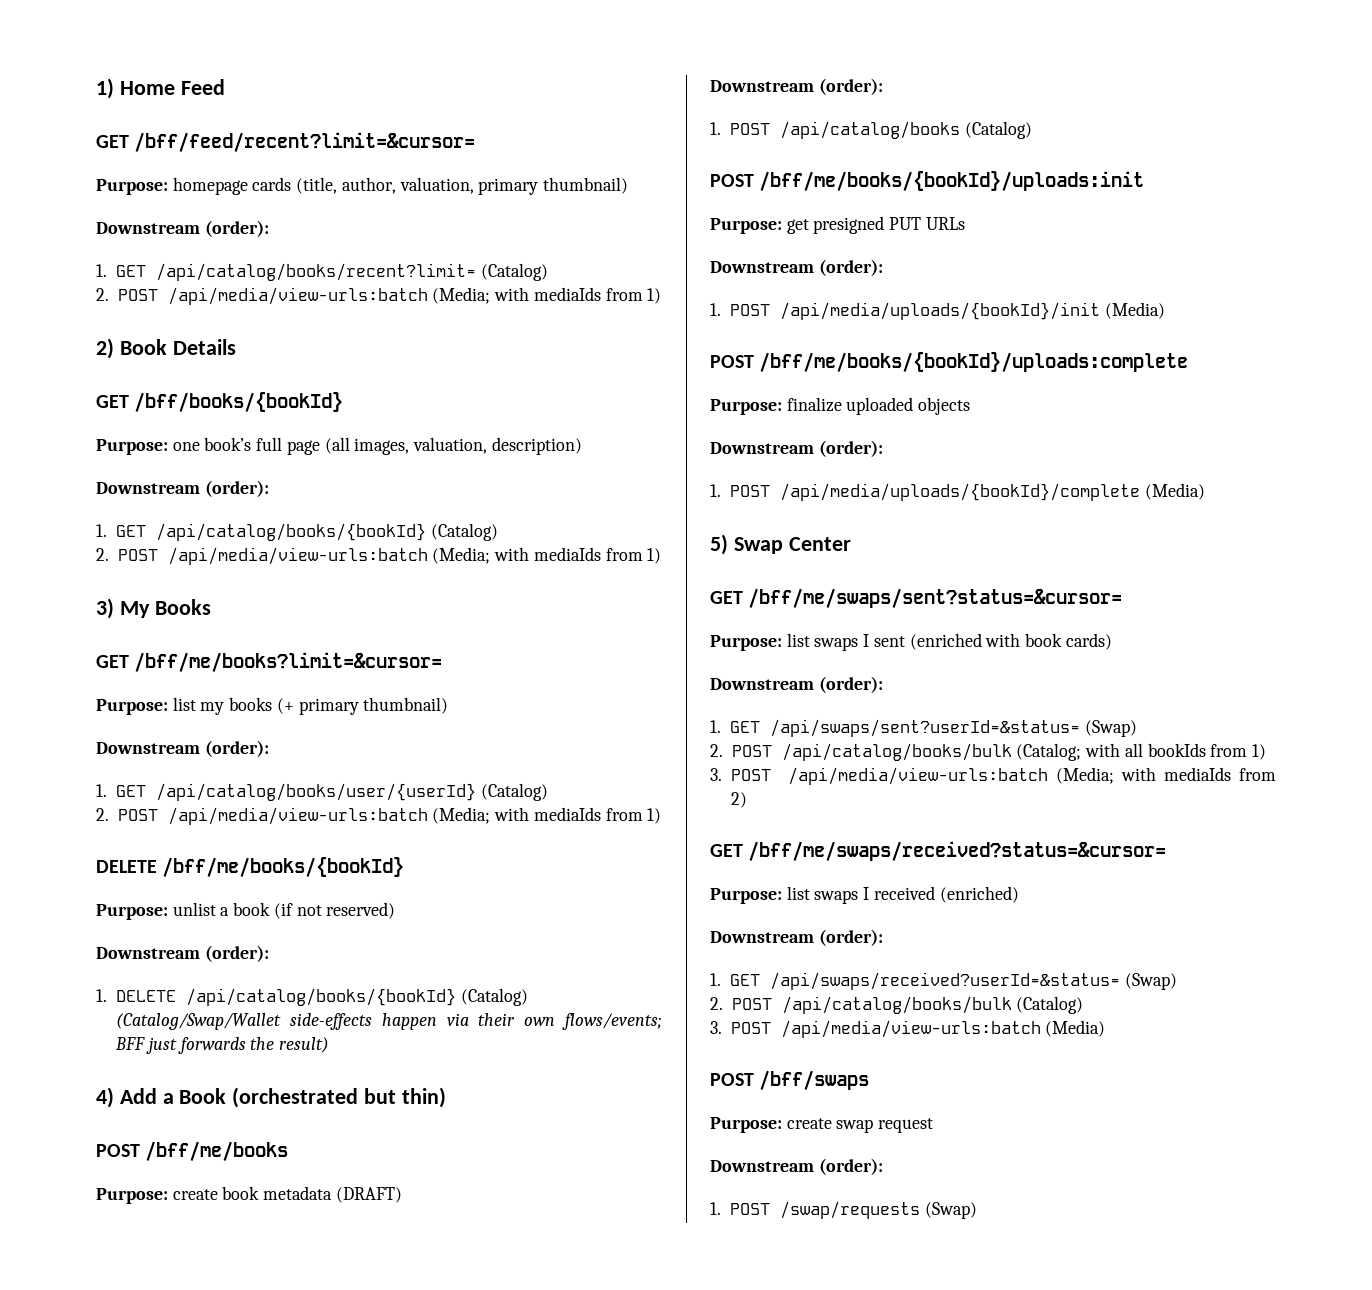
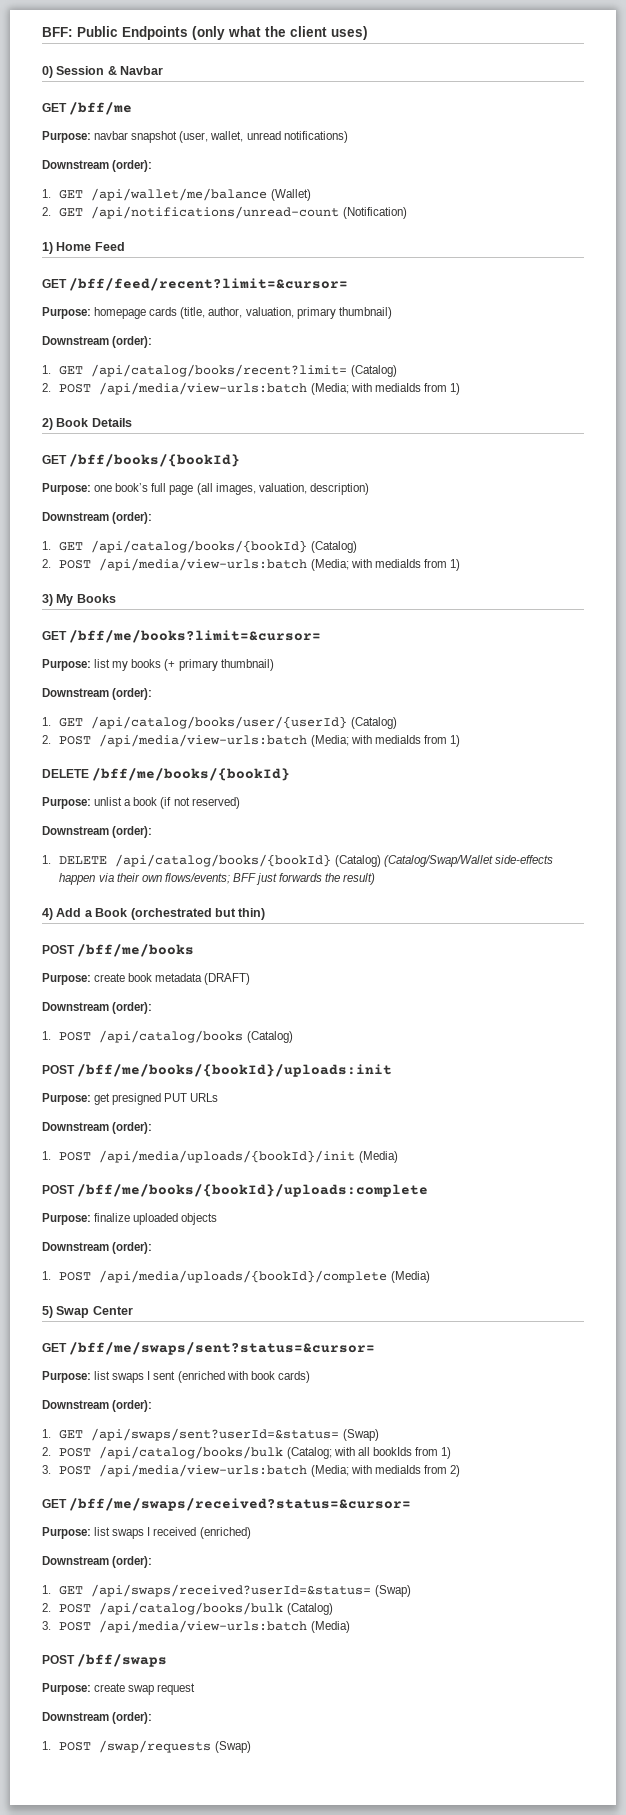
(96, 88) none -> [42,26,368,40] [42,66,164,78] [42,102,133,115] [42,131,348,143] [42,160,153,172] [42,188,311,201] [42,206,407,219] BFF: Public Endpoints (only what the client uses) // 0) Session & Navbar // GET /bff/me // Purpose: navbar snapshot (user, wallet, unread notifications) // Downstream (order): // 1. GET /api/wallet/me/balance (Wallet) // 2. GET /api/notifications/unread-count (Notification) //

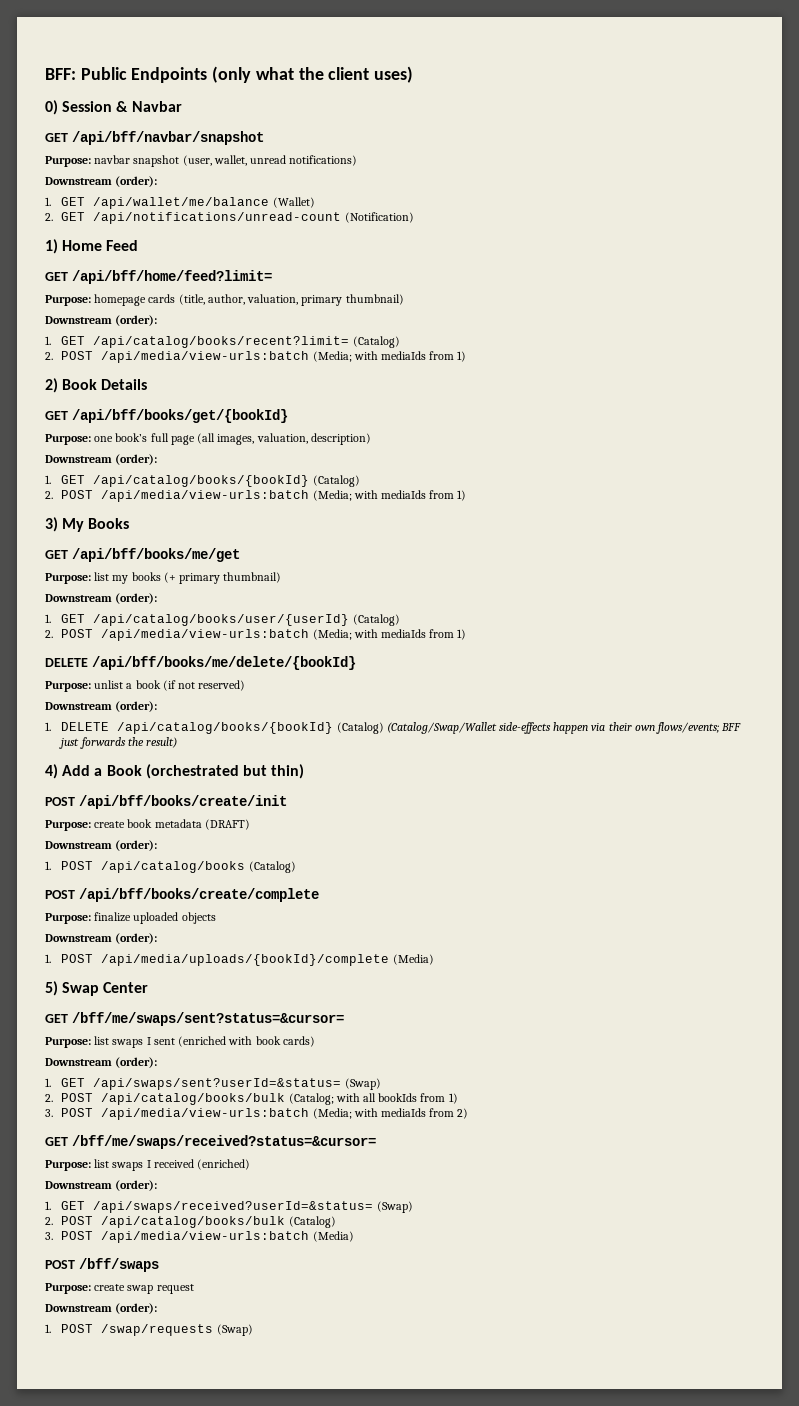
[69,102,133,115] /bff/me -> [71,131,264,145] /api/bff/navbar/snapshot
[69,278,349,291] /bff/feed/recent?limit=&cursor= -> [71,270,272,284] /api/bff/home/feed?limit=
[69,454,241,467] /bff/books/{bookId} -> [71,409,288,423] /api/bff/books/get/{bookId}
[69,630,322,643] /bff/me/books?limit=&cursor= -> [71,548,240,562] /api/bff/books/me/get
[92,768,291,781] /bff/me/books/{bookId} -> [91,656,356,670] /api/bff/books/me/delete/{bookId}
[77,944,195,957] /bff/me/books -> [78,795,287,809] /api/bff/books/create/init
[77,1064,393,1077] [42,1093,219,1105] [42,1122,153,1134] [42,1150,398,1163] [42,1184,429,1197] /bff/me/books/{bookId}/uploads:init // Purpose: get presigned PUT URLs // Downstream (order): // 1. POST /api/media/uploads/{bookId}/init (Media) // POST /bff/me/books/{bookId}/uploads:complete -> [78,888,319,902] /api/bff/books/create/complete

